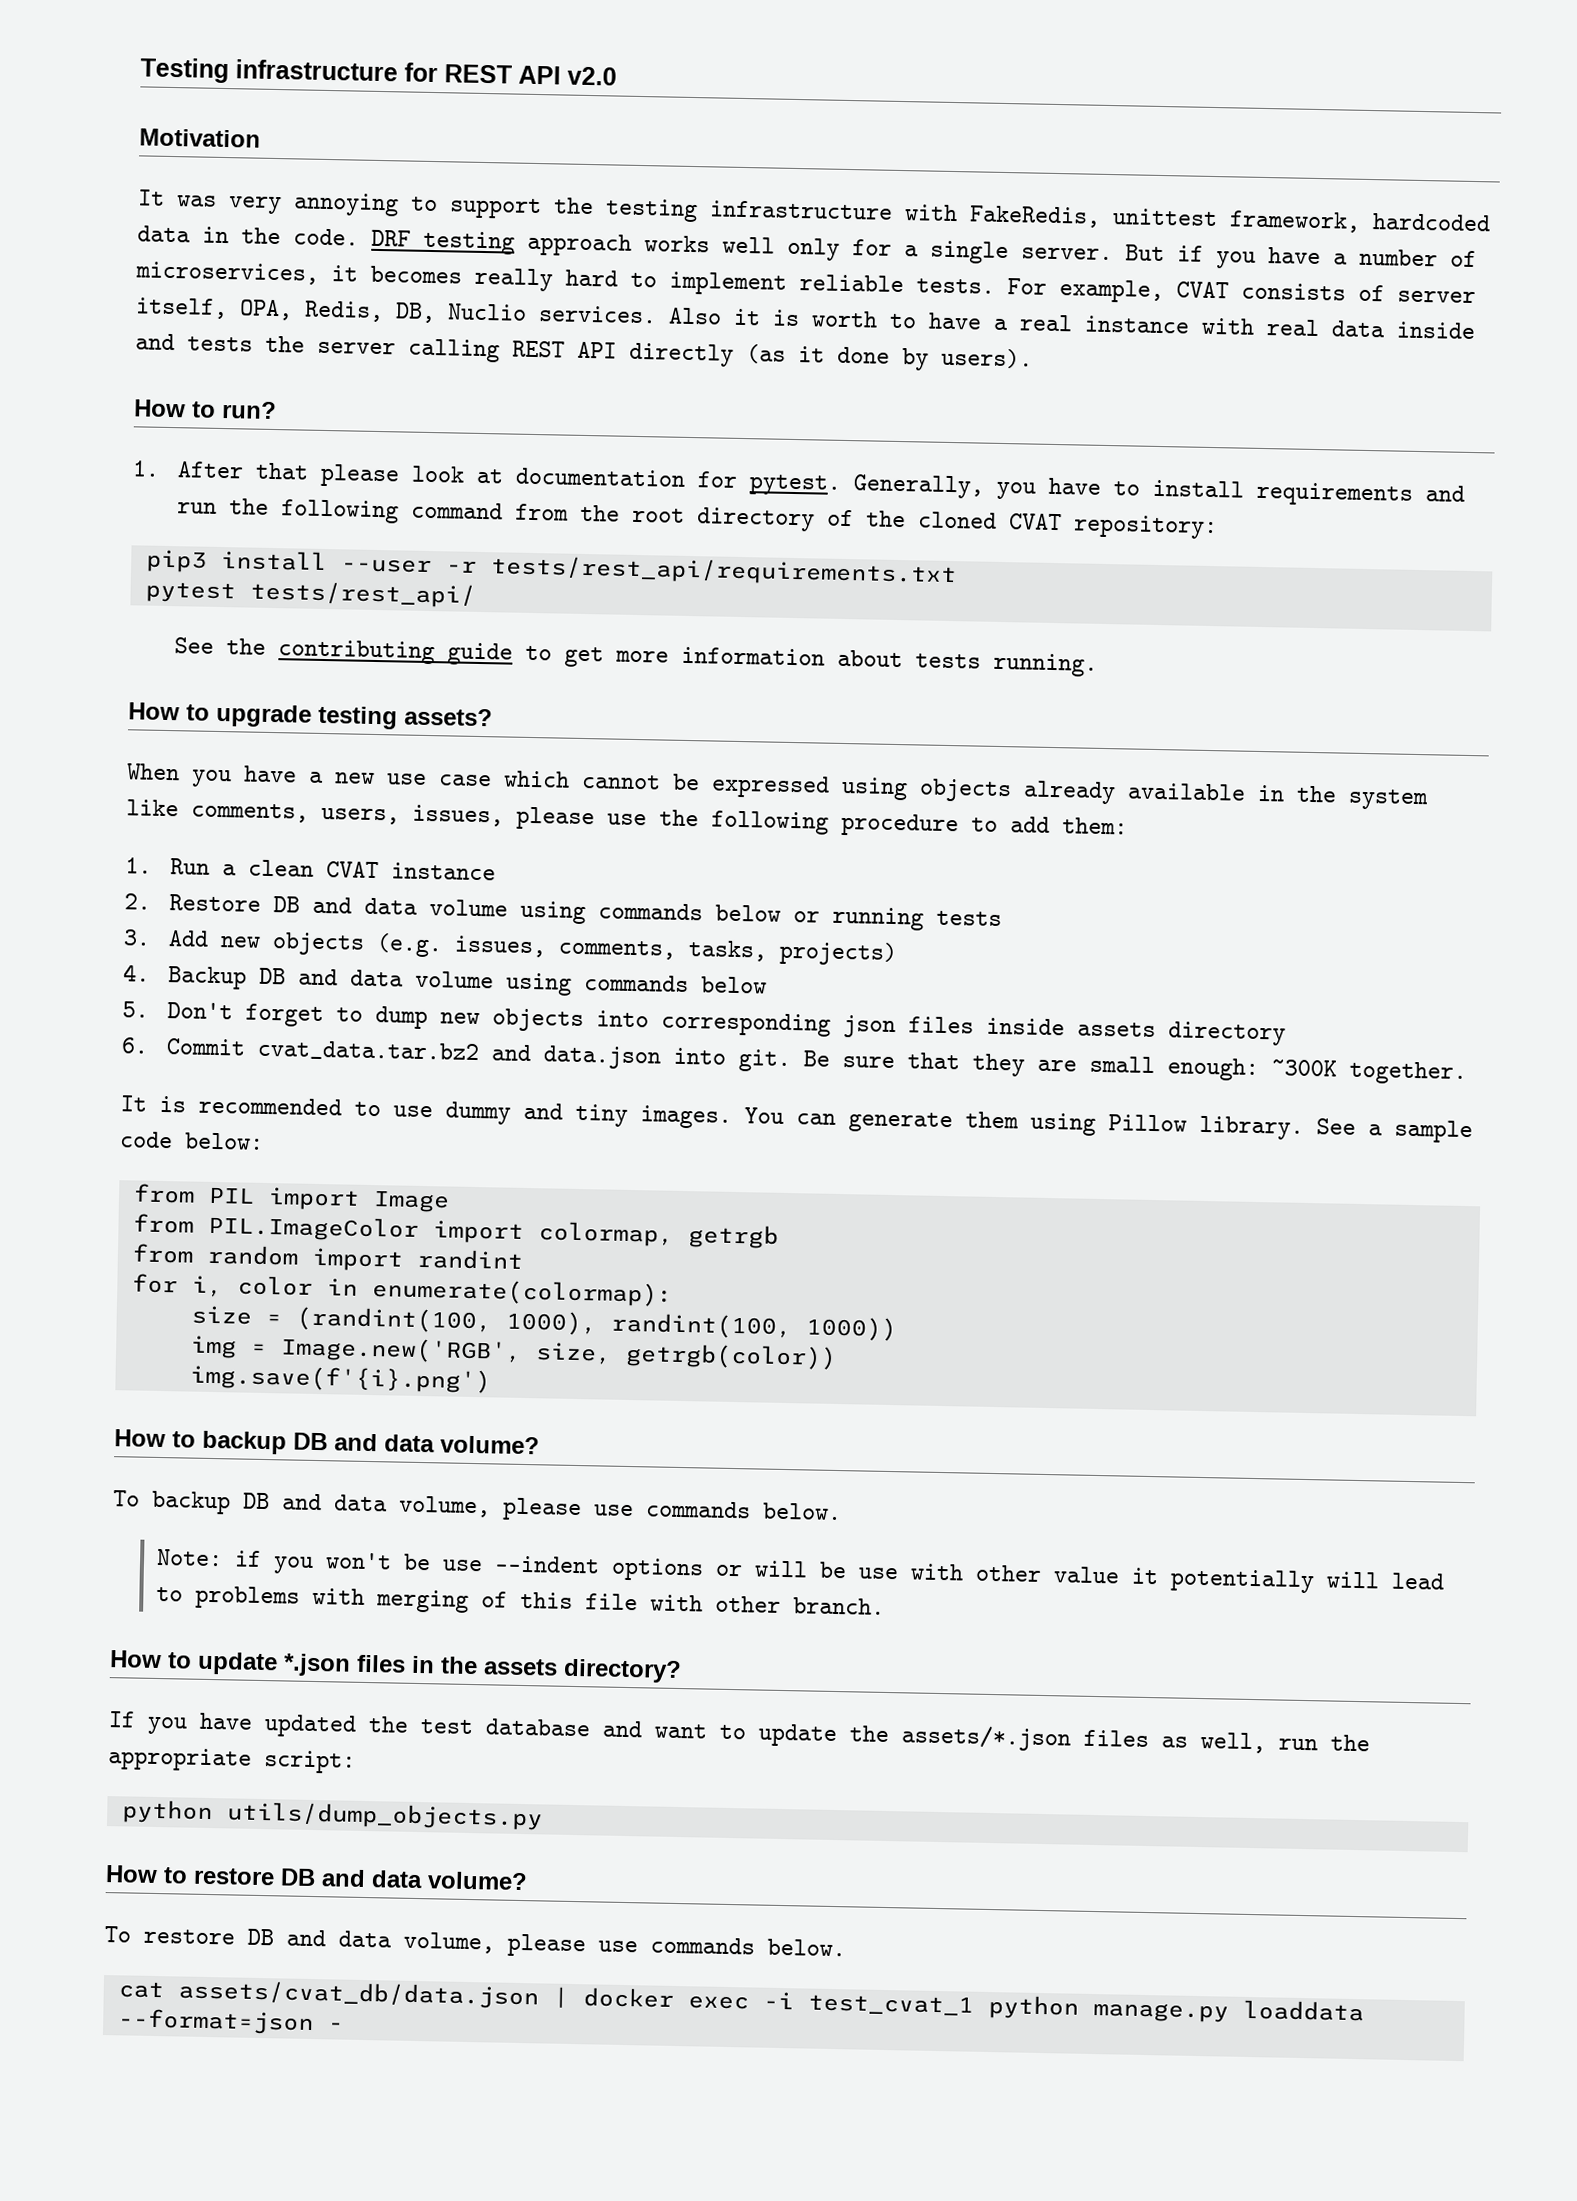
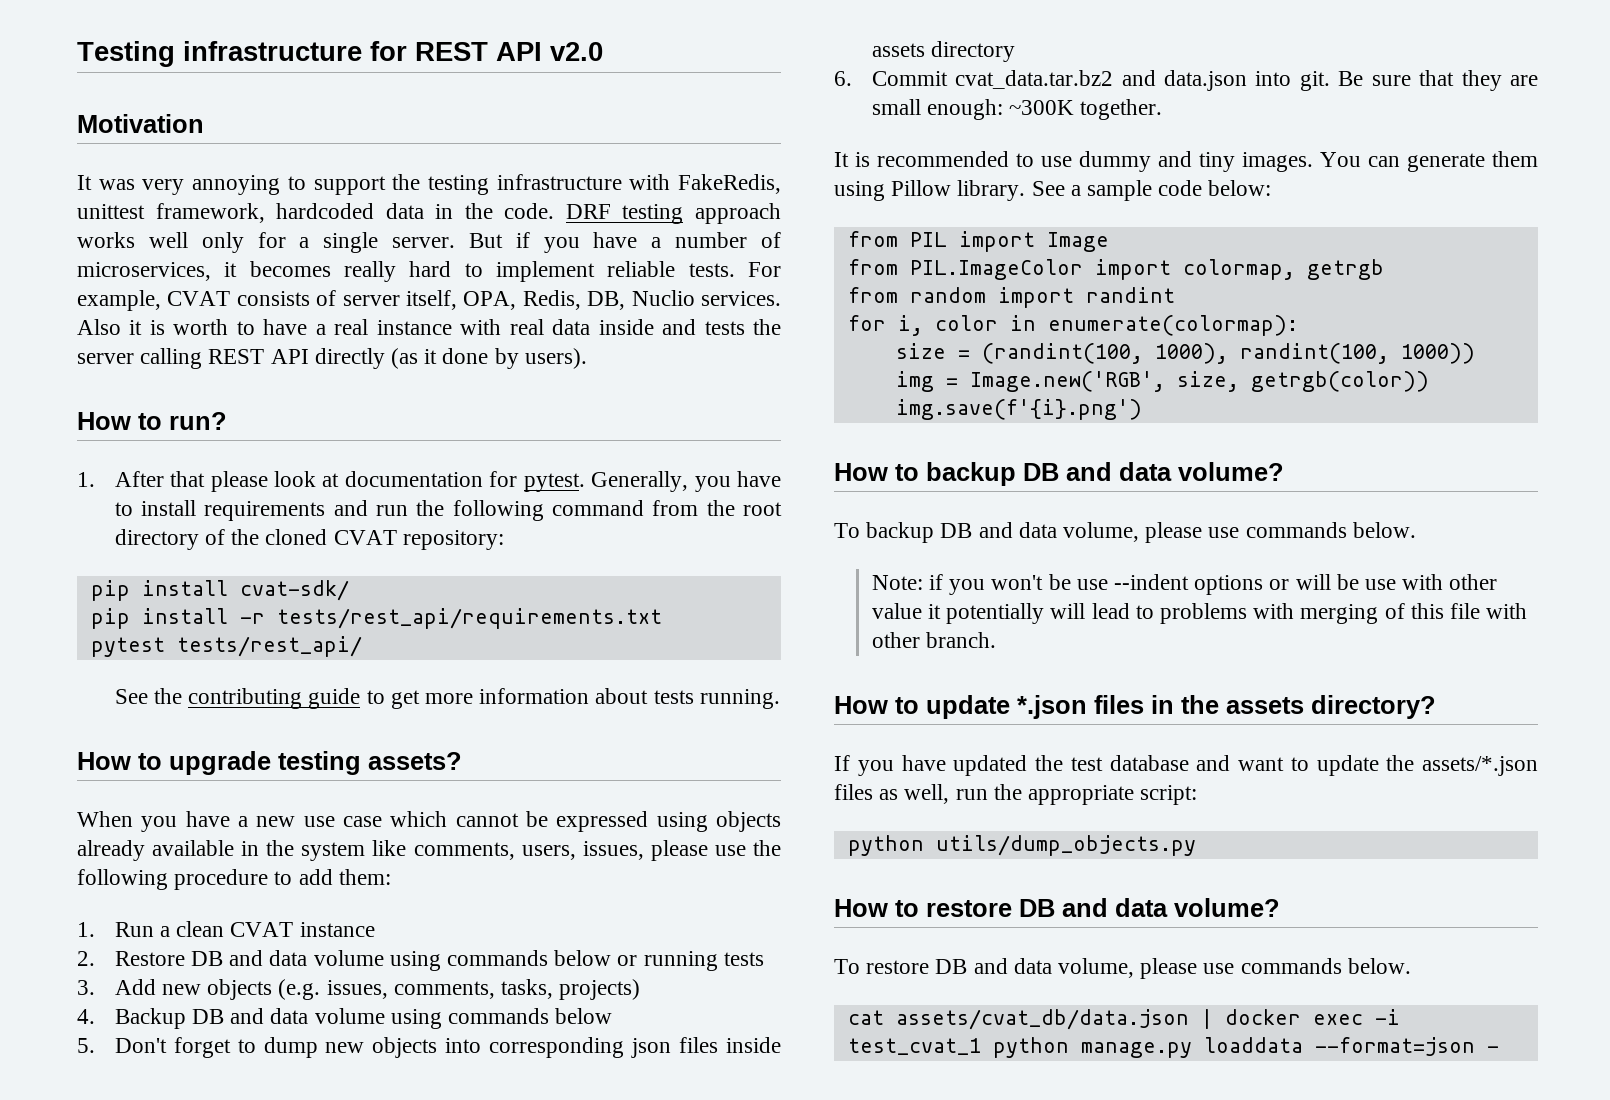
[145,549,432,574] pip3 install --user -> [90,580,349,601] [90,608,228,629] pip install cvat-sdk/ // pip install

